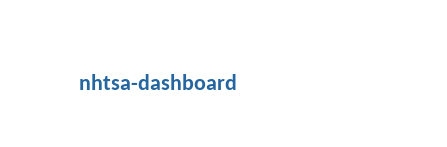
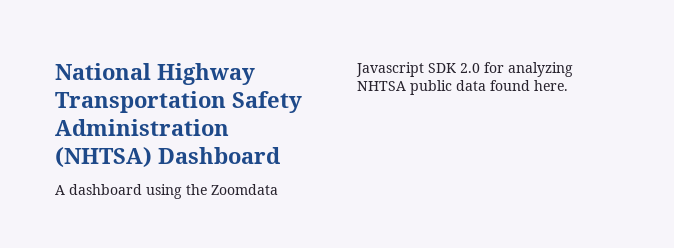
[79,74,237,90] nhtsa-dashboard -> [55,63,255,85] [55,91,302,113] [55,119,229,136] [55,147,280,168] [55,184,278,199] [356,62,573,77] [357,80,568,95] National Highway Transportation Safety Administration (NHTSA) Dashboard // A dashboard using the Zoomdata Javascript SDK 2.0 for analyzing NHTSA public data found here.

